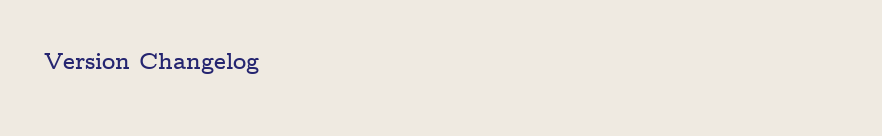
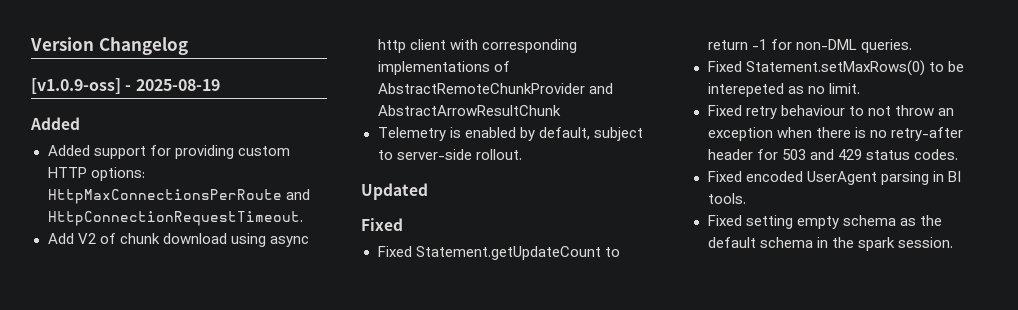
(259, 63) none -> [31,78,220,94] [30,117,80,130] [47,145,290,159] [47,167,145,181] [47,189,310,204] [47,211,303,226] [47,233,309,247] [377,39,577,53] [377,61,510,75] [377,83,613,94] [377,105,561,116] [377,127,643,141] [377,149,522,160] [361,183,428,200] [361,218,403,231] [377,246,620,260] [707,39,912,53] [707,60,964,76] [707,83,860,97] [707,105,954,119] [707,127,963,141] [707,149,958,160] [707,171,961,185] [707,193,746,204] [707,215,942,229] [707,237,953,251] // [v1.0.9-oss] - 2025-08-19 // Added // Added support for providing custom HTTP options: HttpMaxConnectionsPerRoute and HttpConnectionRequestTimeout. // Add V2 of chunk download using async http client with corresponding implementations of AbstractRemoteChunkProvider and AbstractArrowResultChunk // Telemetry is enabled by default, subject to server-side rollout. // Updated // Fixed // Fixed Statement.getUpdateCount to return -1 for non-DML queries. // Fixed Statement.setMaxRows(0) to be interepeted as no limit. // Fixed retry behaviour to not throw an exception when there is no retry-after header for 503 and 429 status codes. // Fixed encoded UserAgent parsing in BI tools. // Fixed setting empty schema as the default schema in the spark session.

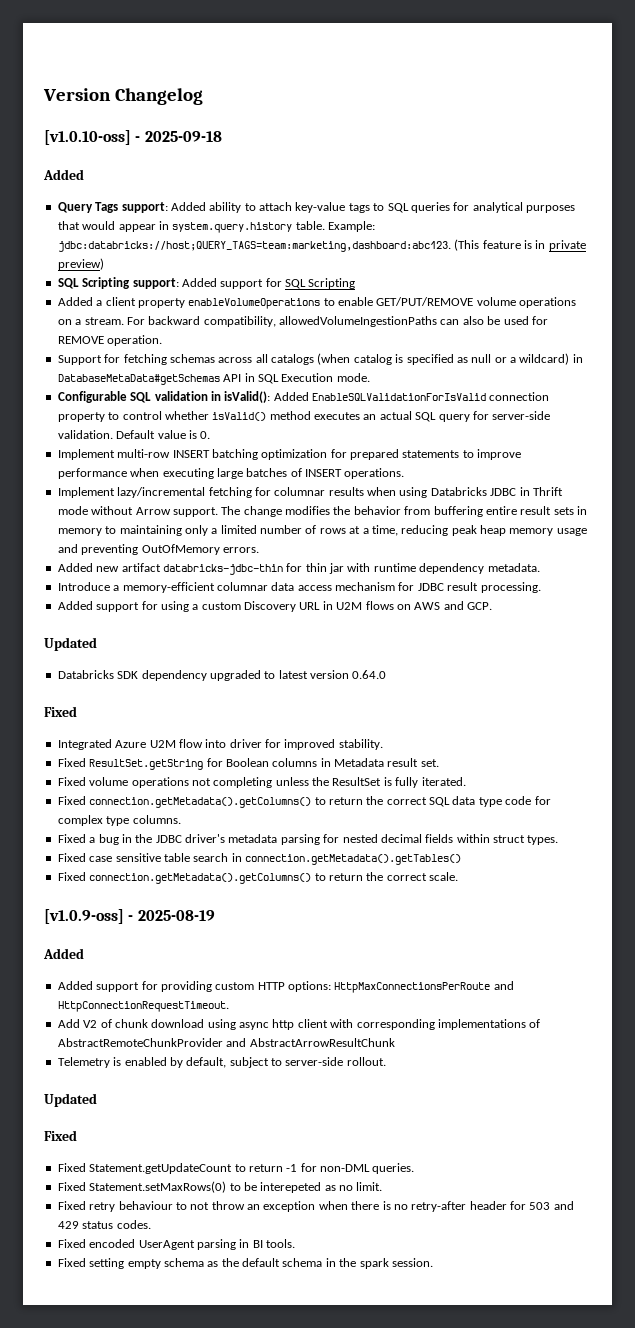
(188, 46) none -> [44,130,222,145] [43,169,84,180] [57,202,575,213] [57,221,375,233] [57,239,586,252] [57,258,104,270] [57,277,356,289] [57,297,577,309] [57,316,548,327] [57,335,163,346] [57,353,583,365] [57,373,370,385] [57,391,550,403] [57,411,551,422] [57,430,211,439] [57,449,522,460] [57,468,405,479] [57,487,563,498] [57,506,587,517] [57,525,587,536] [57,544,259,555] [57,563,540,575] [57,582,541,593] [57,601,492,612] [44,637,97,651] [57,670,387,681] [44,706,77,717] [57,739,383,750] [57,758,439,770] [57,777,466,788] [57,796,551,808] [57,815,181,826] [57,834,559,845] [57,853,461,865] [57,872,458,884] // [v1.0.10-oss] - 2025-09-18 // Added // Query Tags support: Added ability to attach key-value tags to SQL queries for analytical purposes that would appear in system.query.history table. Example: jdbc:databricks://host;QUERY_TAGS=team:marketing,dashboard:abc123. (This feature is in private preview) // SQL Scripting support: Added support for SQL Scripting // Added a client property enableVolumeOperations to enable GET/PUT/REMOVE volume operations on a stream. For backward compatibility, allowedVolumeIngestionPaths can also be used for REMOVE operation. // Support for fetching schemas across all catalogs (when catalog is specified as null or a wildcard) in DatabaseMetaData#getSchemas API in SQL Execution mode. // Configurable SQL validation in isValid(): Added EnableSQLValidationForIsValid connection property to control whether isValid() method executes an actual SQL query for server-side validation. Default value is 0. // Implement multi-row INSERT batching optimization for prepared statements to improve performance when executing large batches of INSERT operations. // Implement lazy/incremental fetching for columnar results when using Databricks JDBC in Thrift mode without Arrow support. The change modifies the behavior from buffering entire result sets in memory to maintaining only a limited number of rows at a time, reducing peak heap memory usage and preventing OutOfMemory errors. // Added new artifact databricks-jdbc-thin for thin jar with runtime dependency metadata. // Introduce a memory-efficient columnar data access mechanism for JDBC result processing. // Added support for using a custom Discovery URL in U2M flows on AWS and GCP. // Updated // Databricks SDK dependency upgraded to latest version 0.64.0 // Fixed // Integrated Azure U2M flow into driver for improved stability. // Fixed ResultSet.getString for Boolean columns in Metadata result set. // Fixed volume operations not completing unless the ResultSet is fully iterated. // Fixed connection.getMetadata().getColumns() to return the correct SQL data type code for complex type columns. // Fixed a bug in the JDBC driver's metadata parsing for nested decimal fields within struct types. // Fixed case sensitive table search in connection.getMetadata().getTables() // Fixed connection.getMetadata().getColumns() to return the correct scale.

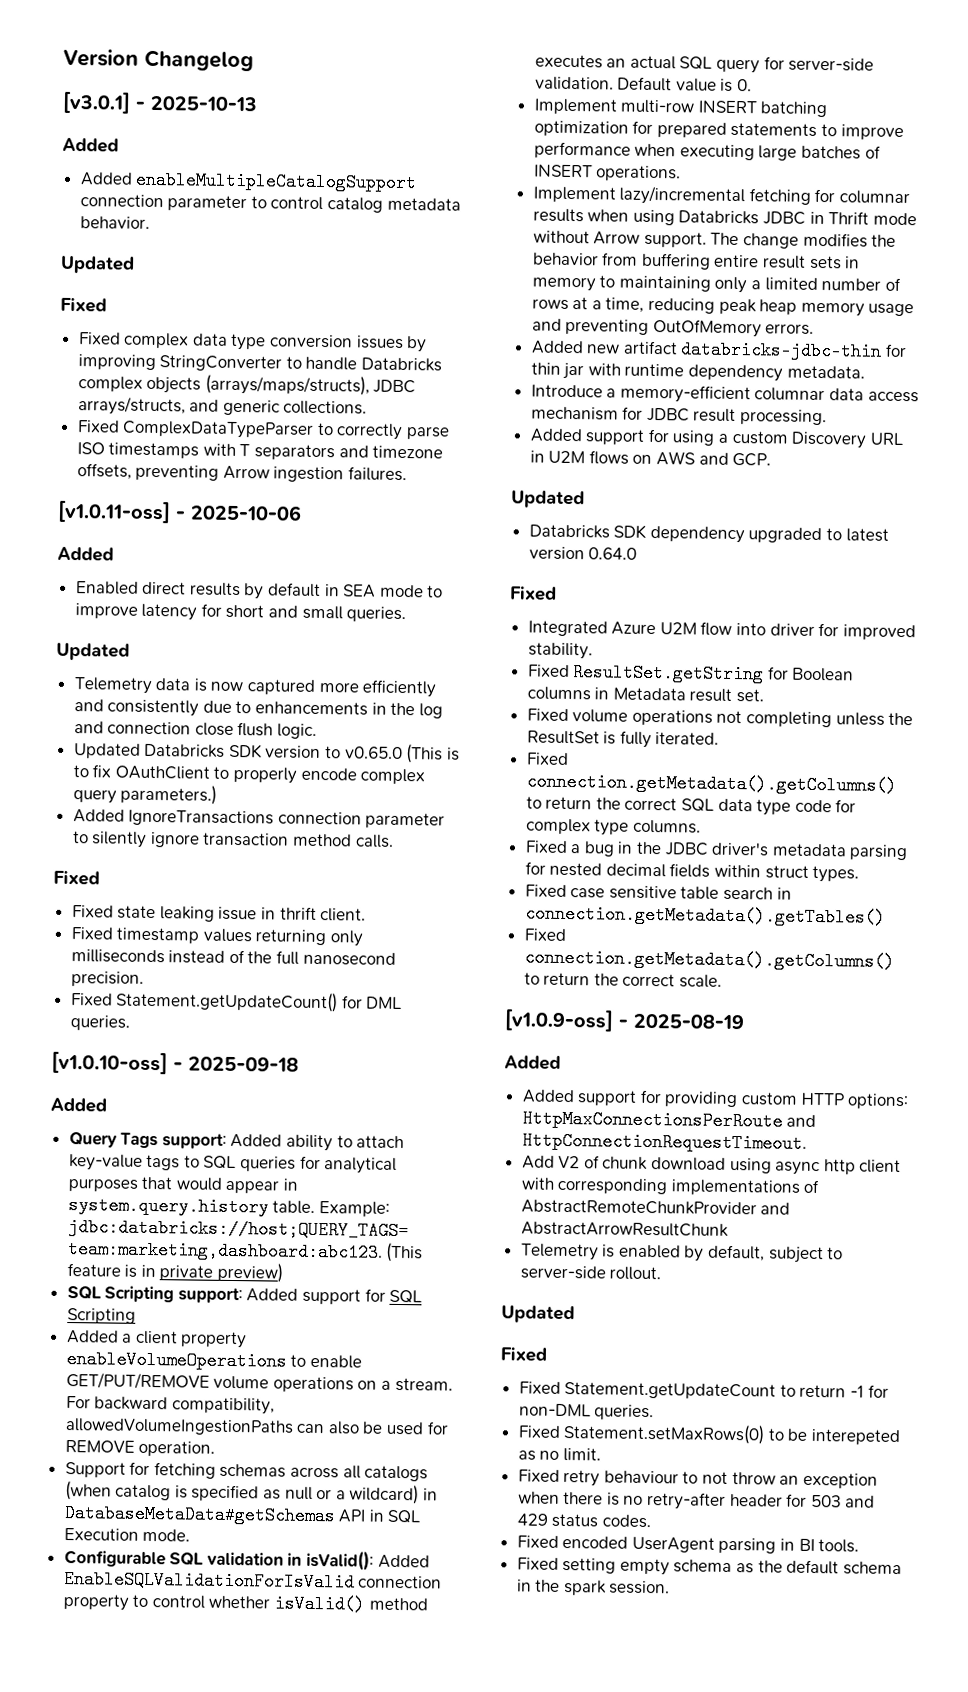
(203, 96) none -> [62,91,258,114] [62,137,119,153] [79,170,418,193] [79,194,461,213] [79,216,150,229] [60,255,135,274] [60,297,107,313] [78,332,428,353] [77,354,443,372] [77,374,417,396] [77,396,368,416] [76,420,451,440] [76,442,444,461] [76,463,408,483] [57,500,302,524] [57,546,114,562] [75,581,444,600] [74,603,407,623] [56,642,130,661] [73,677,437,698] [73,699,443,719] [73,721,318,739] [73,743,460,764] [72,764,426,785] [72,784,218,805] [72,809,446,829] [72,831,394,848] [53,870,100,886] [71,905,367,922] [70,927,364,947] [70,949,396,966] [70,971,144,987] [70,990,403,1013] [69,1015,130,1031] // [v3.0.1] - 2025-10-13 // Added // Added enableMultipleCatalogSupport connection parameter to control catalog metadata behavior. // Updated // Fixed // Fixed complex data type conversion issues by improving StringConverter to handle Databricks complex objects (arrays/maps/structs), JDBC arrays/structs, and generic collections. // Fixed ComplexDataTypeParser to correctly parse ISO timestamps with T separators and timezone offsets, preventing Arrow ingestion failures. // [v1.0.11-oss] - 2025-10-06 // Added // Enabled direct results by default in SEA mode to improve latency for short and small queries. // Updated // Telemetry data is now captured more efficiently and consistently due to enhancements in the log and connection close flush logic. // Updated Databricks SDK version to v0.65.0 (This is to fix OAuthClient to properly encode complex query parameters.) // Added IgnoreTransactions connection parameter to silently ignore transaction method calls. // Fixed // Fixed state leaking issue in thrift client. // Fixed timestamp values returning only milliseconds instead of the full nanosecond precision. // Fixed Statement.getUpdateCount() for DML queries.

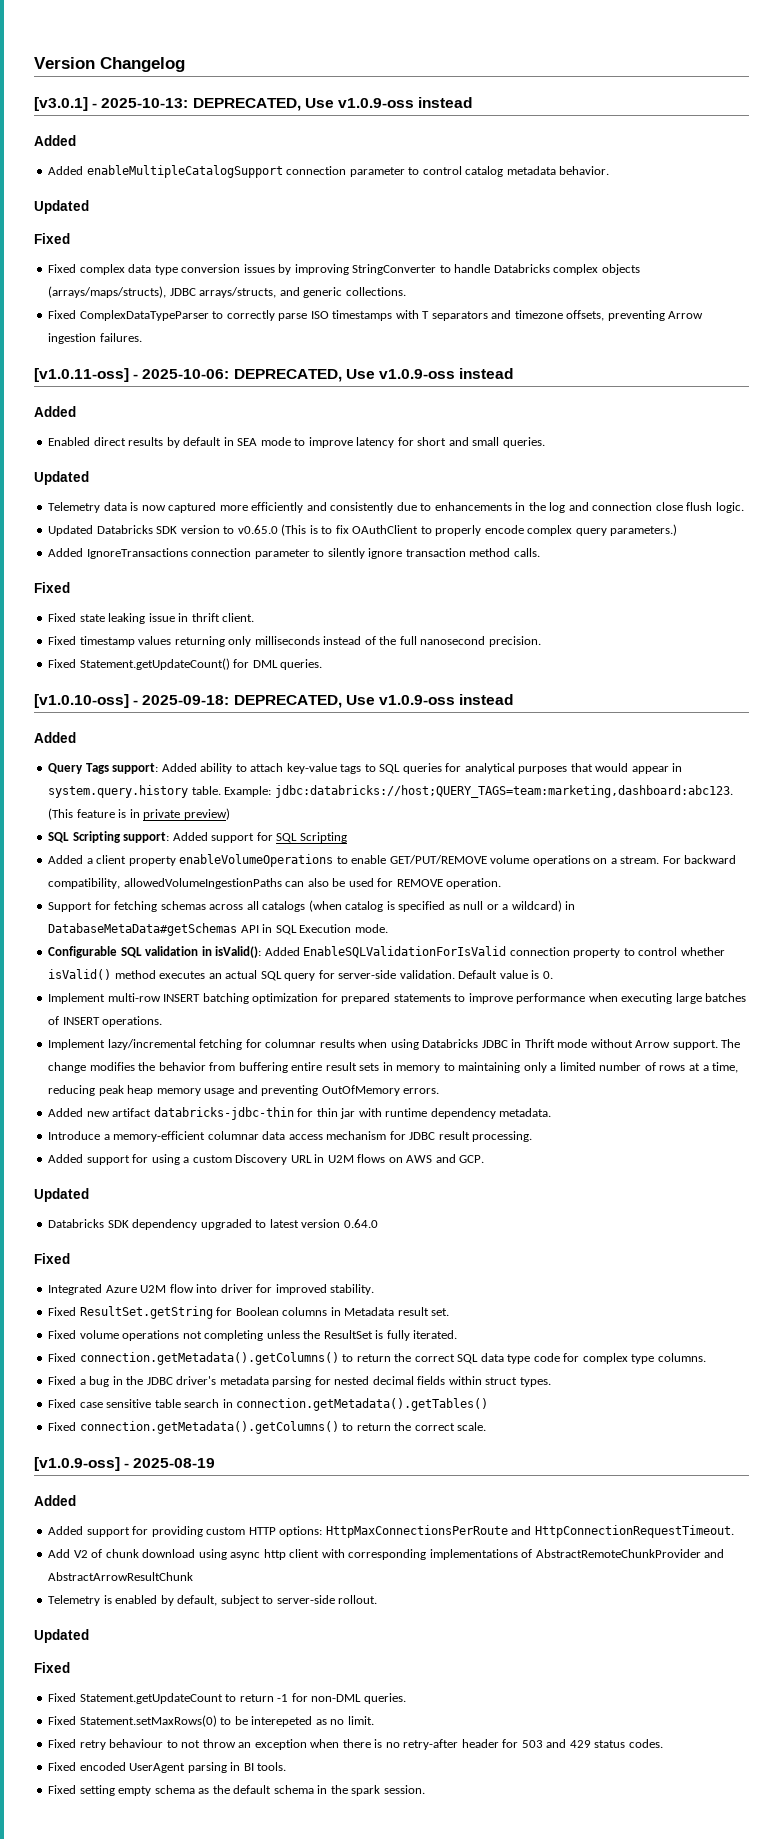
[150,95,258,112] 2025-10-13 -> [101,97,473,111] 2025-10-13: DEPRECATED, Use v1.0.9-oss instead
[190,504,302,521] 2025-10-06 -> [142,368,514,382] 2025-10-06: DEPRECATED, Use v1.0.9-oss instead
[188,1056,299,1072] 2025-09-18 -> [142,694,514,708] 2025-09-18: DEPRECATED, Use v1.0.9-oss instead

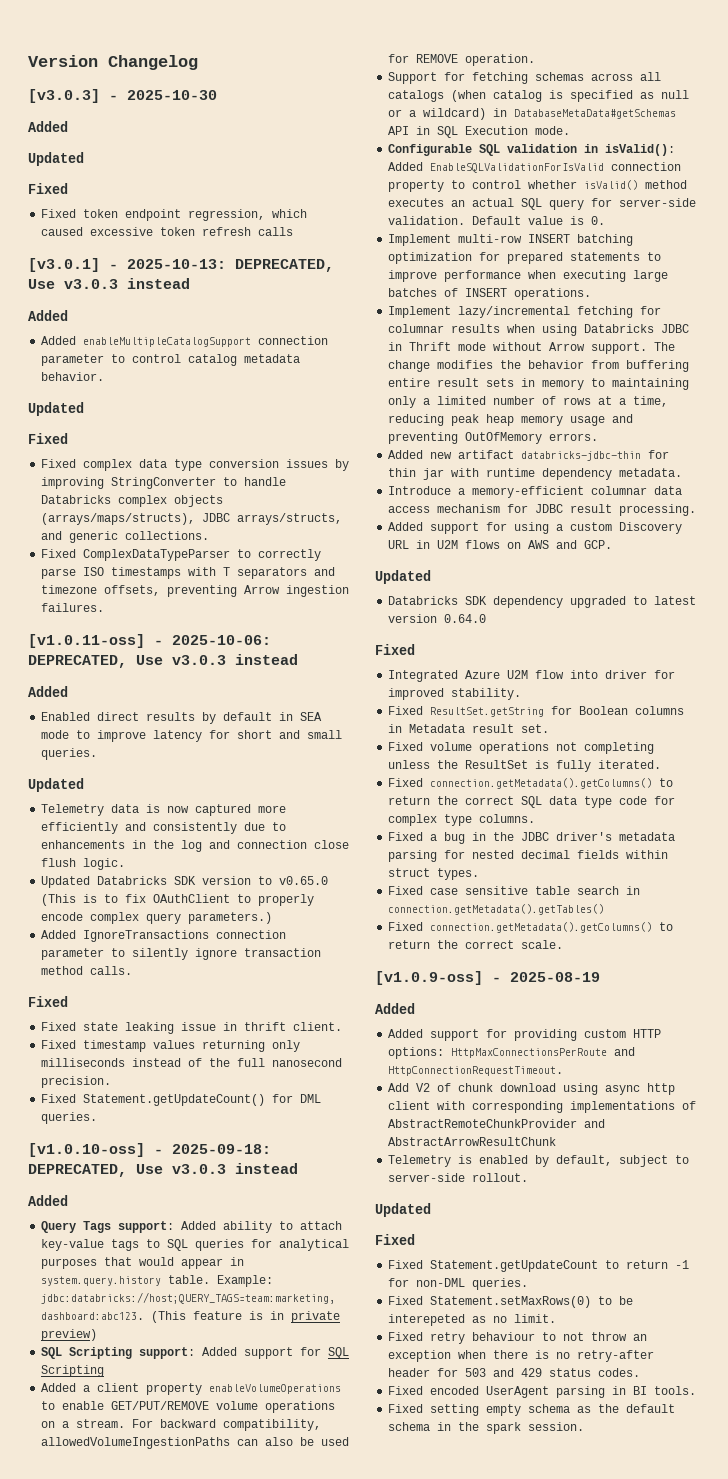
(185, 64) none -> [28,89,217,103] [28,121,68,132] [28,152,84,166] [28,183,68,194] [41,209,308,221] [41,227,294,236] // [v3.0.3] - 2025-10-30 // Added // Updated // Fixed // Fixed token endpoint regression, which caused excessive token refresh calls
[337,98,414,108] v1.0.9-oss -> [64,279,118,289] v3.0.3
[378,369,455,379] v1.0.9-oss -> [172,655,226,665] v3.0.3
[378,695,455,705] v1.0.9-oss -> [172,1164,226,1174] v3.0.3

